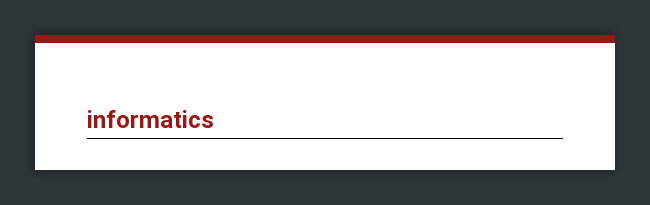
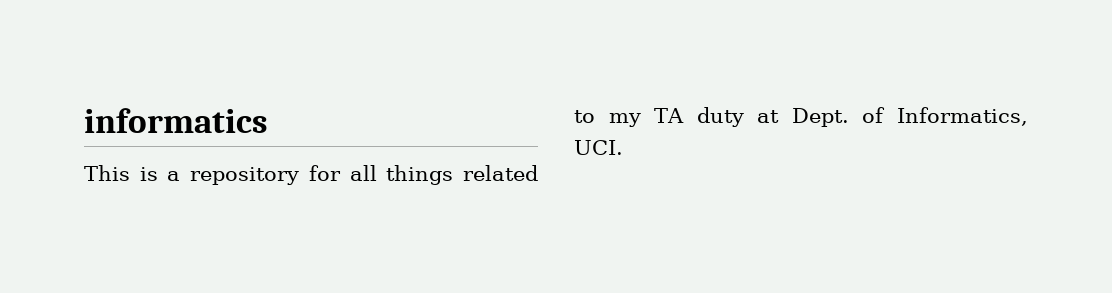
(214, 119) none -> [84,165,538,185] [574,107,1028,127] [574,140,623,155] // This is a repository for all things related to my TA duty at Dept. of Informatics, UCI.

